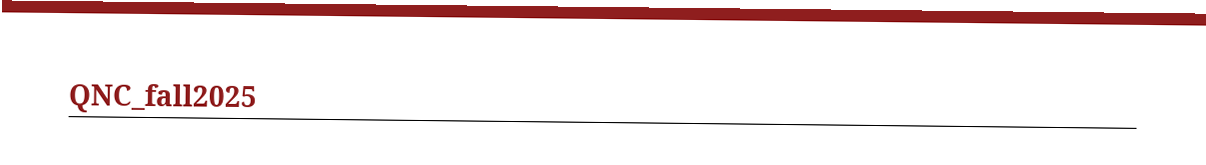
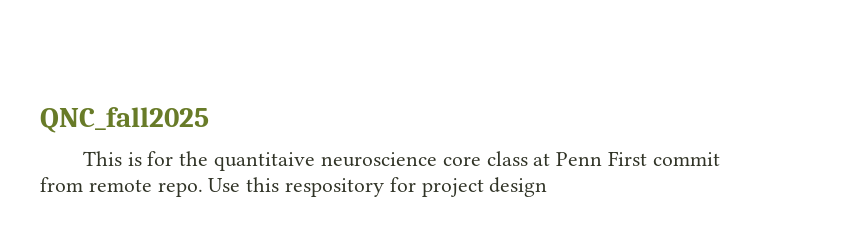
(257, 99) none -> [82,151,720,171] [40,177,548,197] // This is for the quantitaive neuroscience core class at Penn First commit from remote repo. Use this respository for project design

